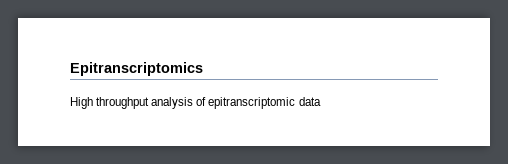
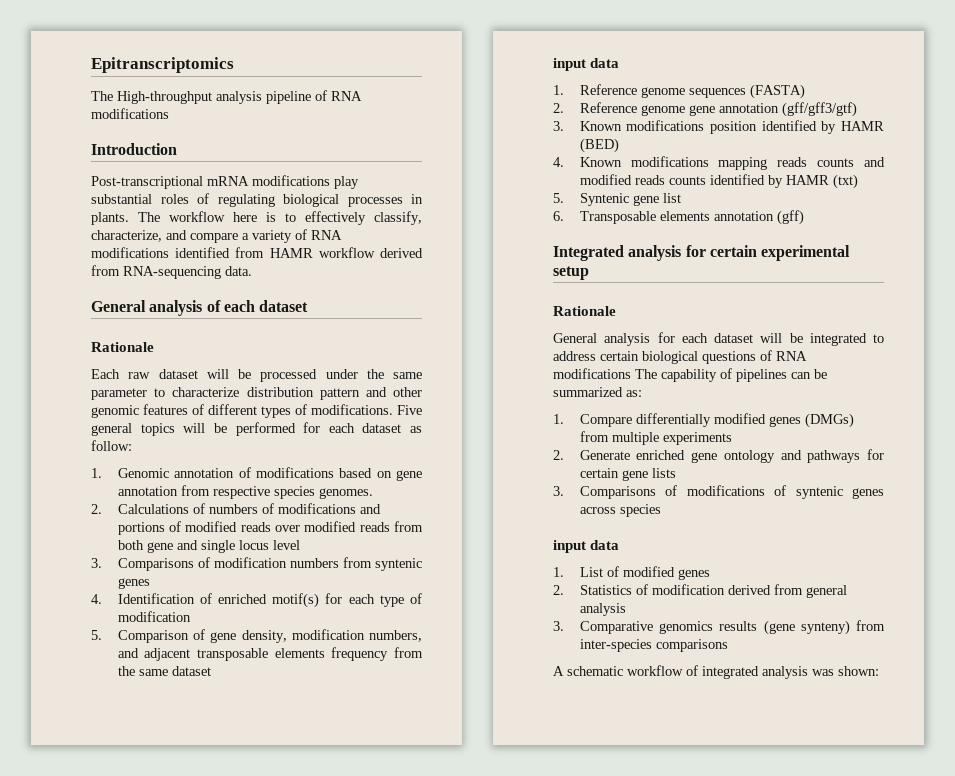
[70,97,321,109] High throughput analysis of epitranscriptomic data -> [91,90,362,104] [91,108,169,119] [91,143,177,155] [91,175,359,189] [91,193,423,207] [91,211,422,225] [91,229,342,243] [91,247,423,258] [91,265,252,279] [91,300,309,316] [91,342,154,352] [91,369,422,382] [91,387,422,400] [91,404,422,418] [91,422,422,436] [91,440,132,451] [91,467,422,481] [117,485,373,499] [91,503,381,514] [117,521,423,535] [117,540,300,553] [91,557,422,571] [117,578,150,589] [91,593,422,608] [117,611,191,622] [91,629,422,643] [117,647,423,661] [117,666,211,676] [553,58,620,71] [553,84,805,99] [553,102,857,117] [553,120,884,134] [579,138,619,153] [553,156,885,170] [579,174,858,189] [553,193,681,206] [553,210,804,225] [553,245,851,261] [553,266,589,280] [553,306,616,316] [553,332,884,346] [553,350,807,364] [553,368,827,382] [553,387,642,397] [553,413,854,428] [579,431,732,445] [553,449,884,463] [579,468,676,481] [553,485,884,499] [579,504,661,517] [553,540,620,553] [553,566,710,580] [553,584,847,598] [579,603,626,616] [553,620,885,635] [579,639,728,652] [553,665,879,679] The High-throughput analysis pipeline of RNA modifications // Introduction // Post-transcriptional mRNA modifications play substantial roles of regulating biological processes in plants. The workflow here is to effectively classify, characterize, and compare a variety of RNA modifications identified from HAMR workflow derived from RNA-sequencing data. // General analysis of each dataset // Rationale // Each raw dataset will be processed under the same parameter to characterize distribution pattern and other genomic features of different types of modifications. Five general topics will be performed for each dataset as follow: // 1. Genomic annotation of modifications based on gene annotation from respective species genomes. // 2. Calculations of numbers of modifications and portions of modified reads over modified reads from both gene and single locus level // 3. Comparisons of modification numbers from syntenic genes // 4. Identification of enriched motif(s) for each type of modification // 5. Comparison of gene density, modification numbers, and adjacent transposable elements frequency from the same dataset // input data // 1. Reference genome sequences (FASTA) // 2. Reference genome gene annotation (gff/gff3/gtf) // 3. Known modifications position identified by HAMR (BED) // 4. Known modifications mapping reads counts and modified reads counts identified by HAMR (txt) // 5. Syntenic gene list // 6. Transposable elements annotation (gff) // Integrated analysis for certain experimental setup // Rationale // General analysis for each dataset will be integrated to address certain biological questions of RNA modifications The capability of pipelines can be summarized as: // 1. Compare differentially modified genes (DMGs) from multiple experiments // 2. Generate enriched gene ontology and pathways for certain gene lists // 3. Comparisons of modifications of syntenic genes across species // input data // 1. List of modified genes // 2. Statistics of modification derived from general analysis // 3. Comparative genomics results (gene synteny) from inter-species comparisons // A schematic workflow of integrated analysis was shown:

